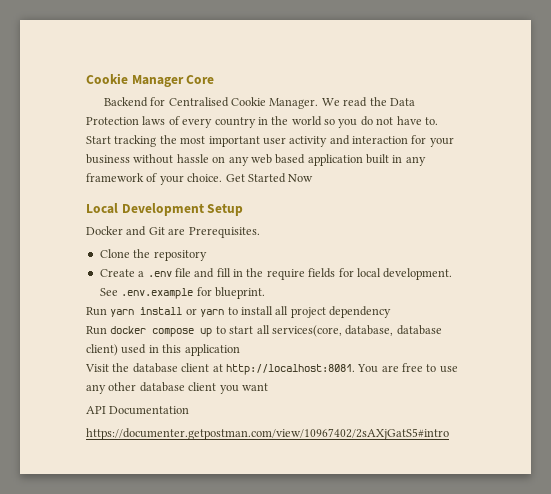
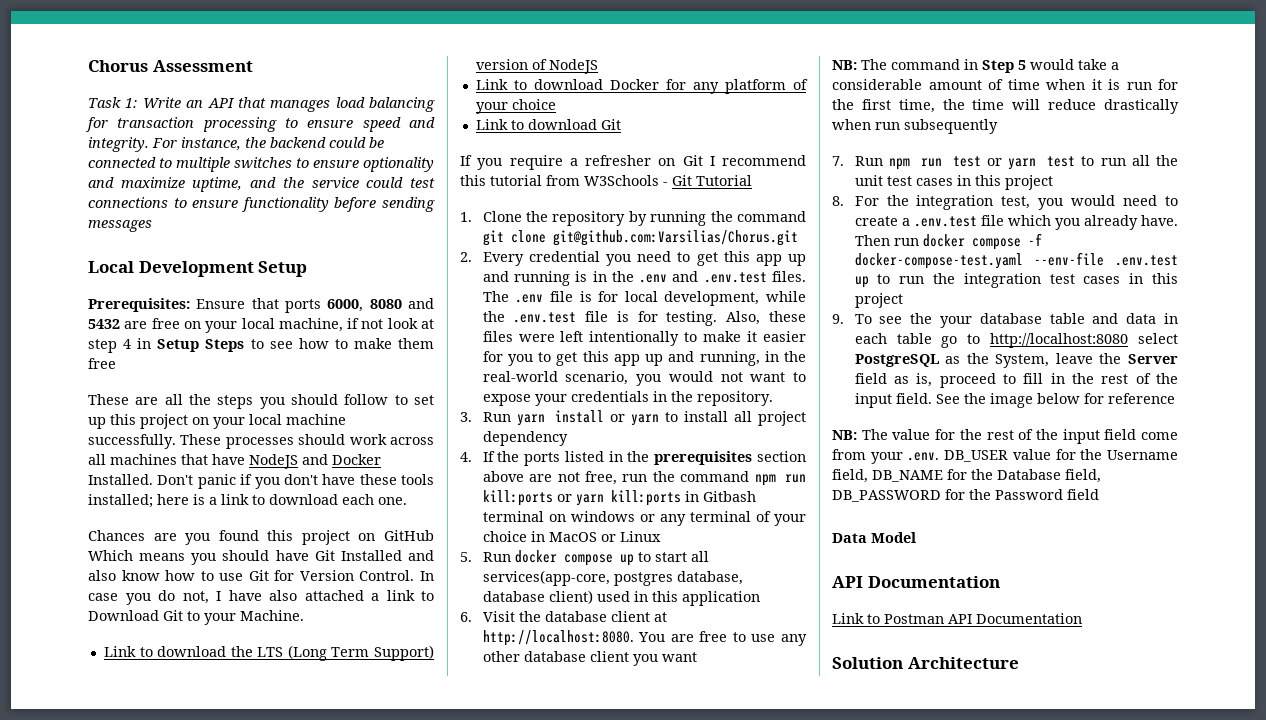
[86,73,215,87] [103,97,415,109] [86,116,438,128] [86,135,454,147] [86,154,426,166] [86,173,314,185] [86,203,244,216] [86,226,260,238] [99,249,207,261] [99,268,453,280] [99,287,265,299] Cookie Manager Core // Backend for Centralised Cookie Manager. We read the Data Protection laws of every country in the world so you do not have to. Start tracking the most important user activity and interaction for your business without hassle on any web based application built in any framework of your choice. Get Started Now // Local Development Setup // Docker and Git are Prerequisites. // Clone the repository // Create a .env file and fill in the require fields for local development. See .env.example for blueprint. // -> [88,60,253,72] [88,97,435,112] [85,117,435,132] [88,137,384,152] [88,157,434,172] [88,177,436,192] [88,197,435,212] [88,220,152,232] [88,261,308,277] [88,298,434,313] [88,318,435,333] [88,338,434,353] [88,358,116,369] [88,394,434,409] [88,414,346,429] [88,434,434,449] [88,454,381,469] [88,474,434,489] [88,494,407,508] [88,530,434,545] [88,550,434,565] [88,570,434,581] [88,590,434,605] [88,610,304,625] [103,645,434,661] [475,59,598,74] [475,79,808,94] [475,99,556,114] [475,119,621,130] [460,155,806,170] [460,175,752,186] [460,211,806,226] [482,230,798,246] [460,251,807,266] [482,271,806,286] [482,291,806,306] [482,311,806,326] [482,331,806,346] [482,351,806,366] [482,371,806,386] [482,391,773,406] [460,412,472,422] Chorus Assessment // Task 1: Write an API that manages load balancing for transaction processing to ensure speed and integrity. For instance, the backend could be connected to multiple switches to ensure optionality and maximize uptime, and the service could test connections to ensure functionality before sending messages // Local Development Setup // Prerequisites: Ensure that ports 6000, 8080 and 5432 are free on your local machine, if not look at step 4 in Setup Steps to see how to make them free // These are all the steps you should follow to set up this project on your local machine successfully. These processes should work across all machines that have NodeJS and Docker Installed. Don't panic if you don't have these tools installed; here is a link to download each one. // Chances are you found this project on GitHub Which means you should have Git Installed and also know how to use Git for Version Control. In case you do not, I have also attached a link to Download Git to your Machine. // Link to download the LTS (Long Term Support) version of NodeJS // Link to download Docker for any platform of your choice // Link to download Git // If you require a refresher on Git I recommend this tutorial from W3Schools - Git Tutorial // 1. Clone the repository by running the command git clone git@github.com:Varsilias/Chorus.git // 2. Every credential you need to get this app up and running is in the .env and .env.test files. The .env file is for local development, while the .env.test file is for testing. Also, these files were left intentionally to make it easier for you to get this app up and running, in the real-world scenario, you would not want to expose your credentials in the repository. // 3.
(391, 312) none -> [460,451,806,466] [482,471,806,486] [482,490,756,506] [482,511,806,526] [482,531,661,542] [460,552,472,562] 4. If the ports listed in the prerequisites section above are not free, run the command npm run kill:ports or yarn kill:ports in Gitbash terminal on windows or any terminal of your choice in MacOS or Linux // 5.
[271,325,342,337] services(core, -> [482,570,673,586] services(app-core, postgres
(240, 350) none -> [460,612,472,622] 6.
[225,364,355,375] http://localhost:8081. -> [482,630,634,646] http://localhost:8080.
[86,406,190,415] [86,428,449,440] API Documentation // https://documenter.getpostman.com/view/10967402/2sAXjGatS5#intro -> [832,59,1119,73] [832,79,1178,90] [832,99,1179,114] [832,119,998,134] [832,155,1178,170] [854,175,1053,190] [832,195,1178,210] [854,215,1178,230] [854,233,1042,250] [854,252,1178,269] [854,273,1178,288] [854,293,903,308] [832,313,1178,328] [854,333,1178,348] [854,353,1178,368] [854,373,1178,388] [854,393,1175,408] [832,429,1178,444] [832,449,1178,464] [832,469,1101,483] [832,489,1099,502] [832,532,916,543] [832,576,1000,588] [832,613,1082,624] [832,657,1019,669] NB: The command in Step 5 would take a considerable amount of time when it is run for the first time, the time will reduce drastically when run subsequently // 7. Run npm run test or yarn test to run all the unit test cases in this project // 8. For the integration test, you would need to create a .env.test file which you already have. Then run docker compose -f docker-compose-test.yaml --env-file .env.test up to run the integration test cases in this project // 9. To see the your database table and data in each table go to http://localhost:8080 select PostgreSQL as the System, leave the Server field as is, proceed to fill in the rest of the input field. See the image below for reference // NB: The value for the rest of the input field come from your .env. DB_USER value for the Username field, DB_NAME for the Database field, DB_PASSWORD for the Password field // Data Model // API Documentation // Link to Postman API Documentation // Solution Architecture

